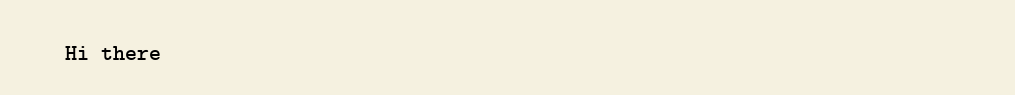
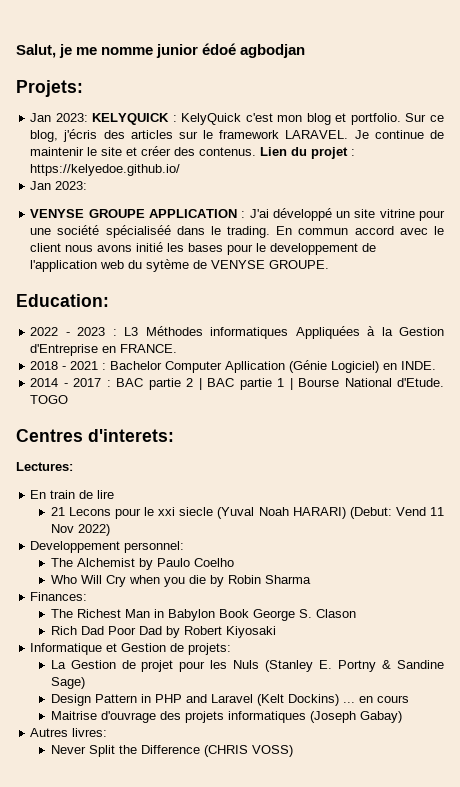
[65,46,161,60] Hi there -> [16,43,306,58] [16,80,83,97] [30,113,444,125] [30,129,444,142] [30,146,356,159] [30,164,181,176] [30,181,88,190] [30,208,446,221] [30,225,444,238] [30,242,377,255] [30,259,330,272] [16,294,109,307] [30,326,445,339] [30,344,178,356] [30,360,437,373] [30,378,444,390] [30,395,69,404] [16,429,174,442] [16,462,73,471] [30,490,115,499] [50,507,444,519] [50,524,110,536] [30,541,185,553] [50,558,234,570] [50,575,311,587] [30,592,88,601] [50,609,356,621] [50,626,276,638] [30,643,232,655] [50,660,444,672] [50,677,85,689] [50,694,409,706] [50,711,402,723] [30,728,108,737] [50,745,293,757] Salut, je me nomme junior édoé agbodjan // Projets: // Jan 2023: KELYQUICK : KelyQuick c'est mon blog et portfolio. Sur ce blog, j'écris des articles sur le framework LARAVEL. Je continue de maintenir le site et créer des contenus. Lien du projet : https://kelyedoe.github.io/ // Jan 2023: // VENYSE GROUPE APPLICATION : J'ai développé un site vitrine pour une société spécialiséé dans le trading. En commun accord avec le client nous avons initié les bases pour le developpement de l'application web du sytème de VENYSE GROUPE. // Education: // 2022 - 2023 : L3 Méthodes informatiques Appliquées à la Gestion d'Entreprise en FRANCE. // 2018 - 2021 : Bachelor Computer Apllication (Génie Logiciel) en INDE. // 2014 - 2017 : BAC partie 2 | BAC partie 1 | Bourse National d'Etude. TOGO // Centres d'interets: // Lectures: // En train de lire // 21 Lecons pour le xxi siecle (Yuval Noah HARARI) (Debut: Vend 11 Nov 2022) // Developpement personnel: // The Alchemist by Paulo Coelho // Who Will Cry when you die by Robin Sharma // Finances: // The Richest Man in Babylon Book George S. Clason // Rich Dad Poor Dad by Robert Kiyosaki // Informatique et Gestion de projets: // La Gestion de projet pour les Nuls (Stanley E. Portny & Sandine Sage) // Design Pattern in PHP and Laravel (Kelt Dockins) ... en cours // Maitrise d'ouvrage des projets informatiques (Joseph Gabay) // Autres livres: // Never Split the Difference (CHRIS VOSS)

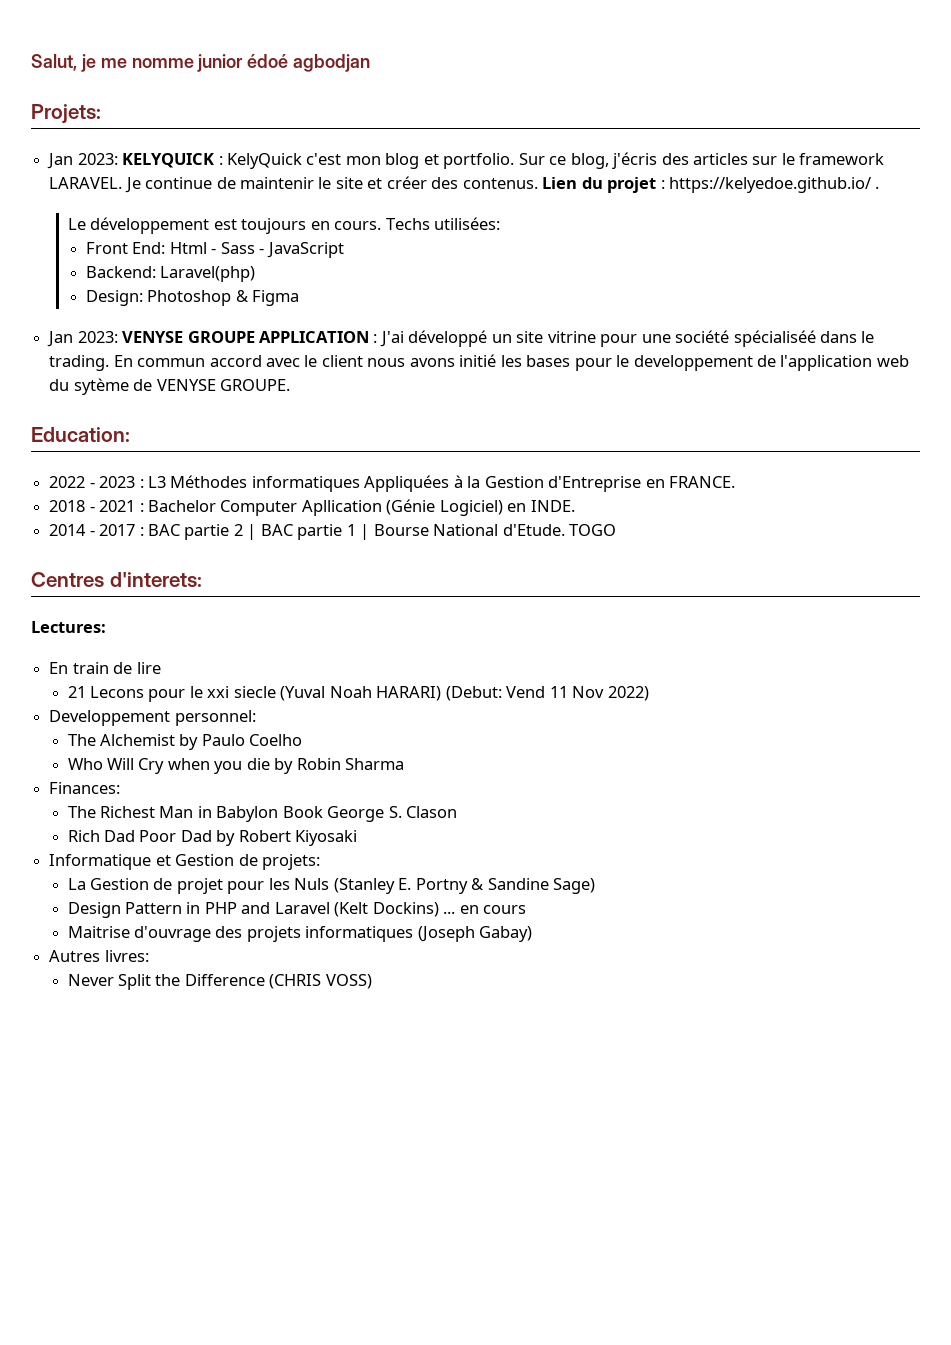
[30,181,88,190] // Jan 2023: // -> [875,186,880,189] [67,217,501,234] [86,242,344,258] [86,266,256,282] [86,290,300,306] [47,331,118,347] . // Le développement est toujours en cours. Techs utilisées: // Front End: Html - Sass - JavaScript // Backend: Laravel(php) // Design: Photoshop & Figma // Jan 2023:

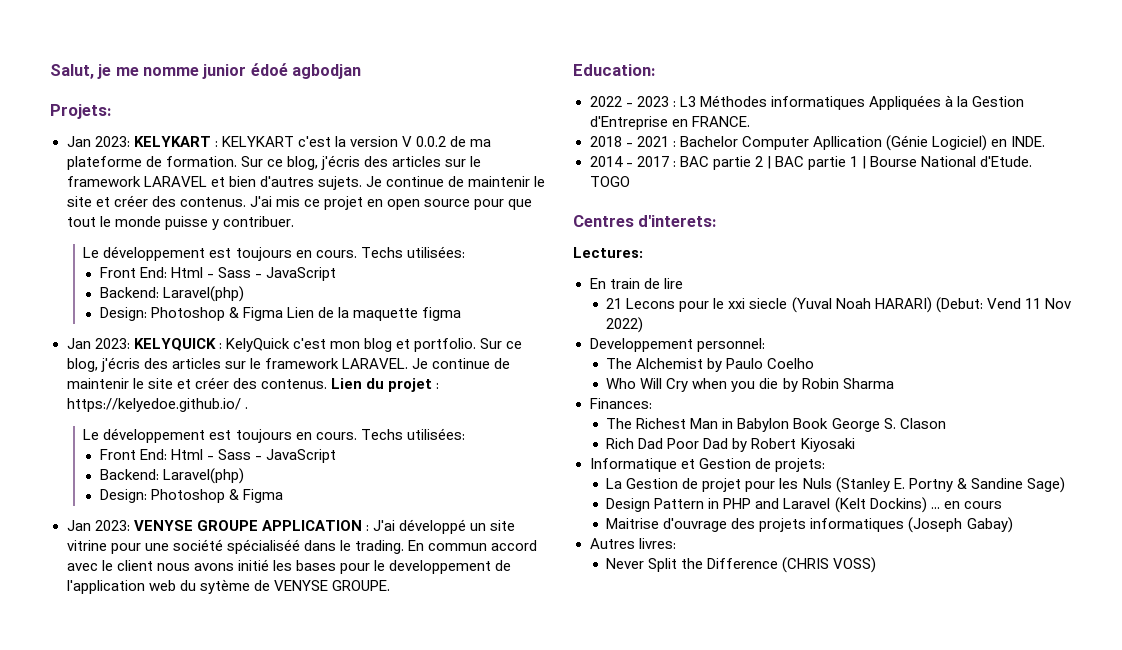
(101, 114) none -> [66,136,492,147] [66,155,482,170] [66,176,546,190] [66,195,533,210] [66,216,294,230] [83,246,465,261] [99,267,337,281] [99,286,244,302] [99,307,462,321] // Jan 2023: KELYKART : KELYKART c'est la version V 0.0.2 de ma plateforme de formation. Sur ce blog, j'écris des articles sur le framework LARAVEL et bien d'autres sujets. Je continue de maintenir le site et créer des contenus. J'ai mis ce projet en open source pour que tout le monde puisse y contribuer. // Le développement est toujours en cours. Techs utilisées: // Front End: Html - Sass - JavaScript // Backend: Laravel(php) // Design: Photoshop & Figma Lien de la maquette figma

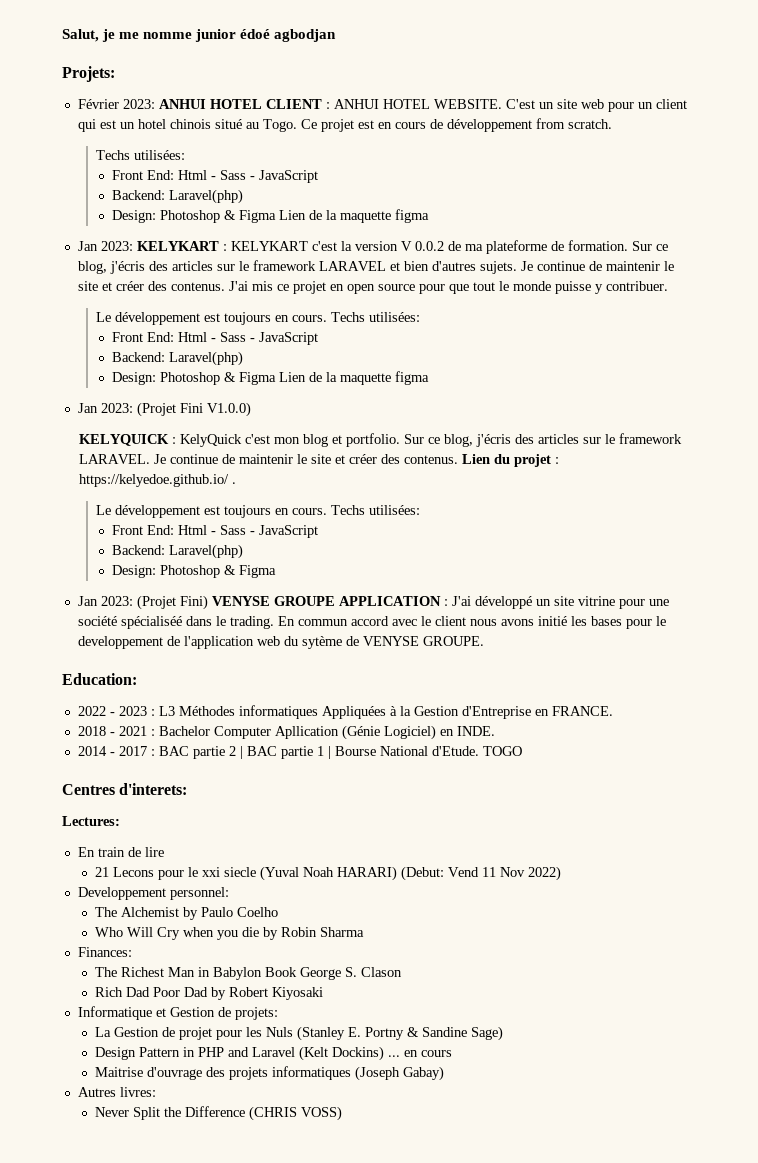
(111, 111) none -> [77,99,687,112] [77,118,612,132] [96,150,186,160] [112,170,319,183] [112,189,244,204] [112,209,430,223] // Février 2023: ANHUI HOTEL CLIENT : ANHUI HOTEL WEBSITE. C'est un site web pour un client qui est un hotel chinois situé au Togo. Ce projet est en cours de développement from scratch. // Techs utilisées: // Front End: Html - Sass - JavaScript // Backend: Laravel(php) // Design: Photoshop & Figma Lien de la maquette figma
(130, 343) none -> [136,402,251,417] (Projet Fini V1.0.0) //
(130, 525) none -> [136,595,208,610] (Projet Fini)

